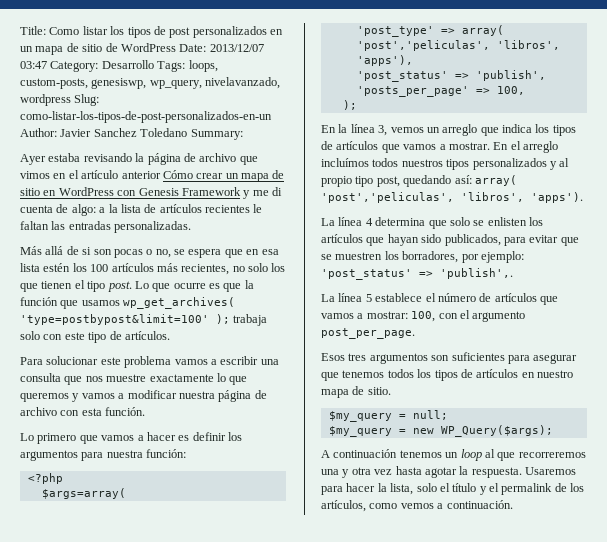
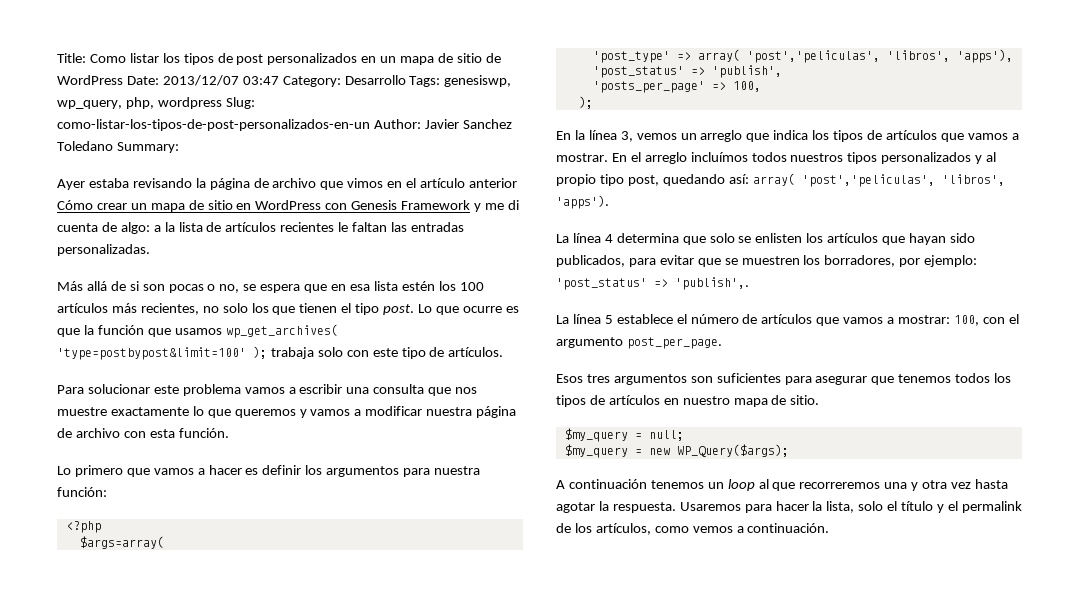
[188,60,218,72] [20,78,88,89] loops, custom-posts, -> (441, 81) none
[205,77,281,89] nivelavanzado, -> [125,97,154,109] php,

